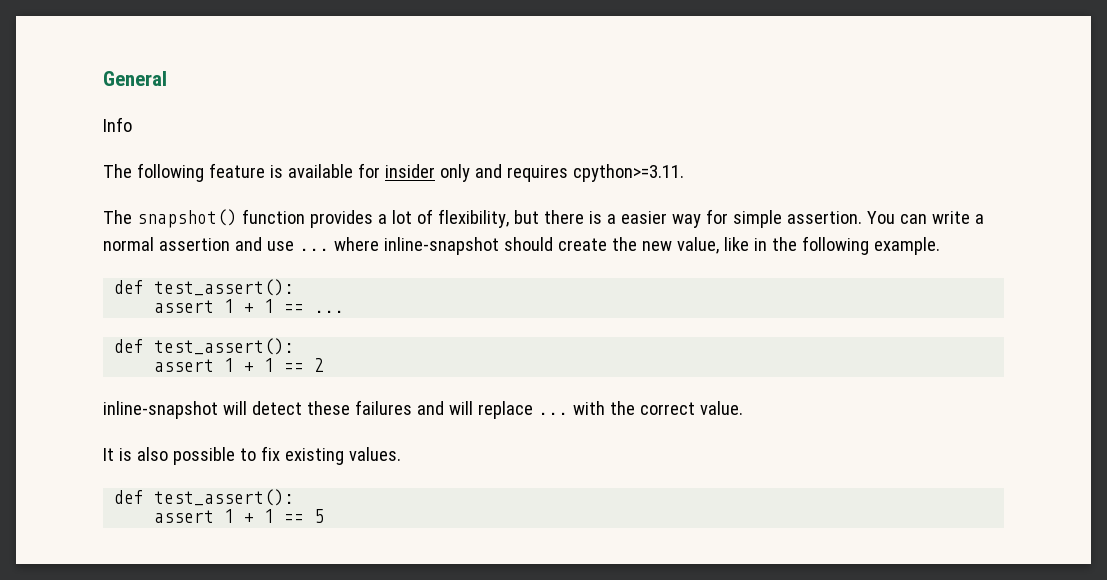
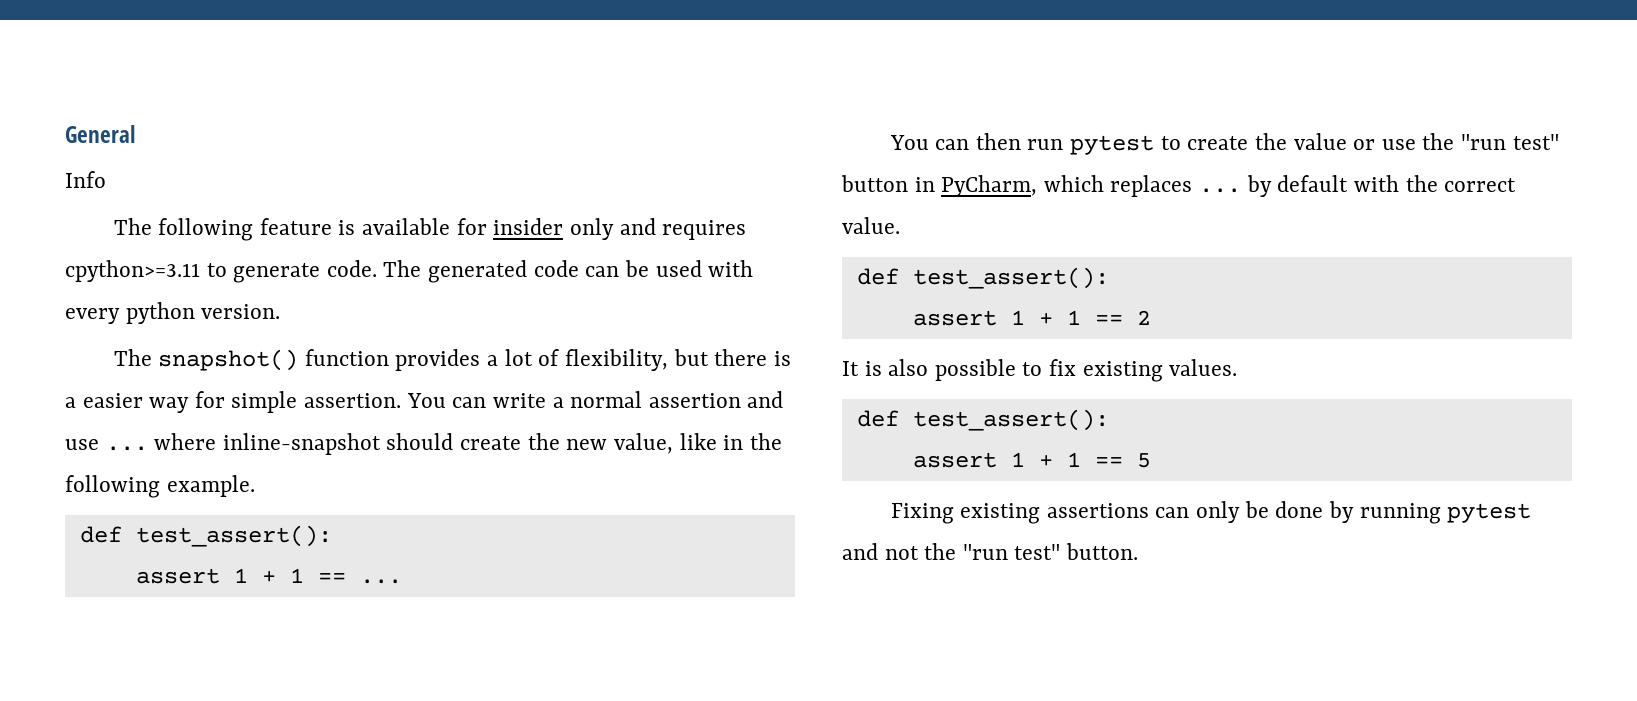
[572,164,684,182] cpython>=3.11. -> [65,260,754,283] [65,302,281,324] cpython>=3.11 to generate code. The generated code can be used with every python version.
(345, 311) none -> [889,133,1559,155] [841,175,1517,197] [842,217,900,234] // You can then run pytest to create the value or use the "run test" button in PyCharm, which replaces ... by default with the correct value.
[103,400,743,419] // inline-snapshot will detect these failures and will replace ... with the correct value. -> (1151, 317) none
(325, 516) none -> [890,501,1532,524] [842,543,1139,560] // Fixing existing assertions can only be done by running pytest and not the "run test" button.

